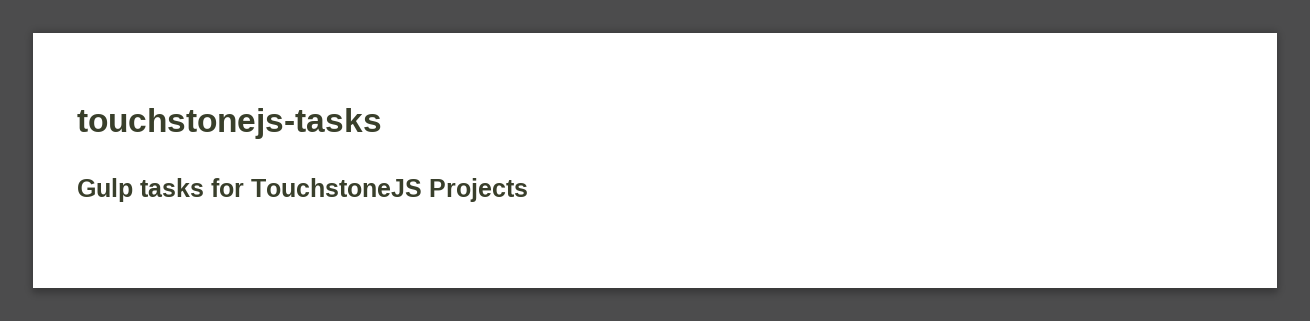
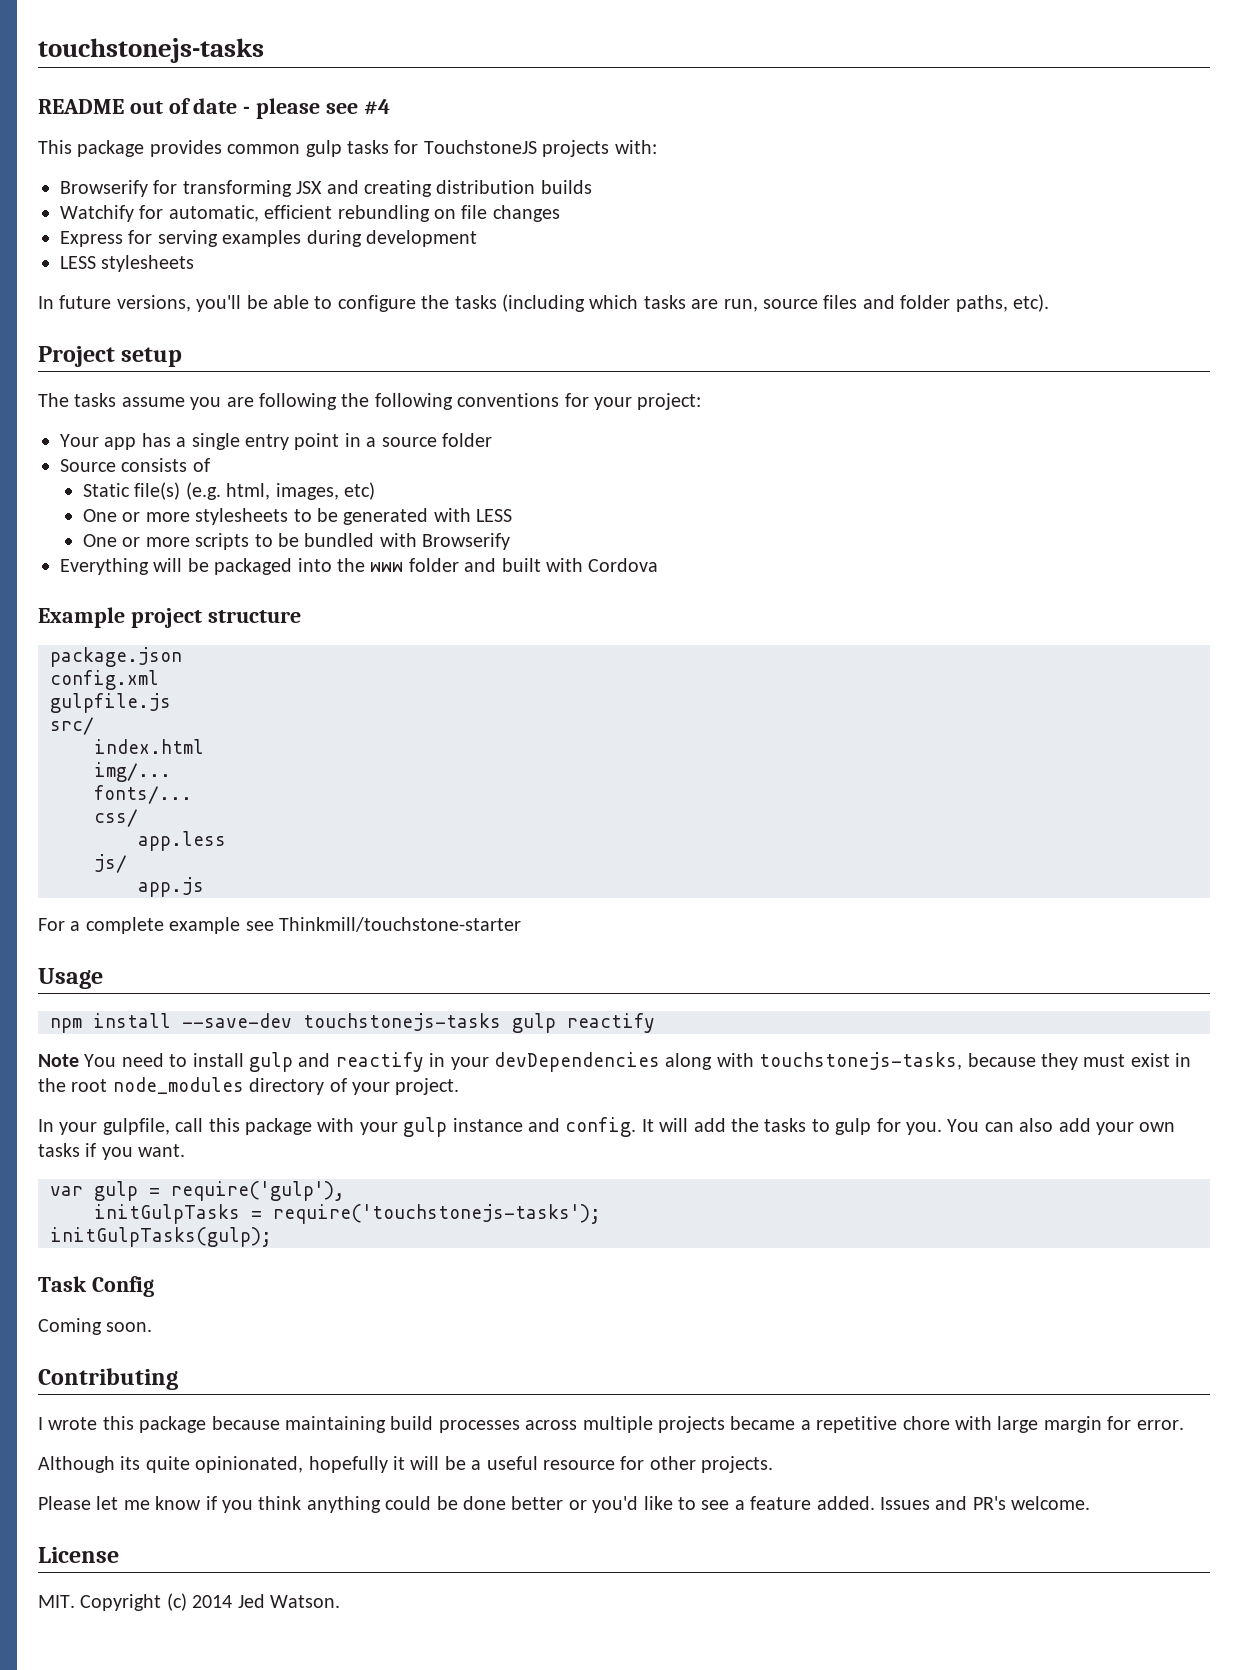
[77,178,528,202] Gulp tasks for TouchstoneJS Projects -> [38,98,390,119] [38,140,657,157] [60,180,592,197] [60,205,560,222] [60,230,477,247] [60,255,195,272] [38,294,1049,312] [38,346,183,367] [38,393,702,410] [60,433,492,450] [60,458,210,472] [83,482,376,500] [83,508,513,525] [83,533,511,550] [60,558,659,575] [38,607,301,628] [50,647,182,667] [50,670,159,690] [50,693,171,713] [50,717,94,735] [94,739,204,754] [94,762,171,782] [94,785,192,804] [94,809,138,827] [138,831,226,851] [94,854,127,873] [138,877,204,897] [38,917,521,934] [38,968,103,989] [50,1013,655,1033] [38,1052,1192,1072] [38,1077,460,1095] [38,1117,1176,1137] [38,1143,186,1160] [50,1181,345,1201] [94,1204,601,1224] [50,1227,272,1247] [38,1276,154,1297] [38,1318,153,1335] [38,1368,178,1390] [38,1416,1184,1433] [38,1456,774,1473] [38,1496,1091,1513] [38,1547,119,1563] [38,1593,340,1611] README out of date - please see #4 // This package provides common gulp tasks for TouchstoneJS projects with: // Browserify for transforming JSX and creating distribution builds // Watchify for automatic, efficient rebundling on file changes // Express for serving examples during development // LESS stylesheets // In future versions, you'll be able to configure the tasks (including which tasks are run, source files and folder paths, etc). // Project setup // The tasks assume you are following the following conventions for your project: // Your app has a single entry point in a source folder // Source consists of // Static file(s) (e.g. html, images, etc) // One or more stylesheets to be generated with LESS // One or more scripts to be bundled with Browserify // Everything will be packaged into the www folder and built with Cordova // Example project structure // package.json // config.xml // gulpfile.js // src/ // index.html // img/... // fonts/... // css/ // app.less // js/ // app.js // For a complete example see Thinkmill/touchstone-starter // Usage // npm install --save-dev touchstonejs-tasks gulp reactify // Note You need to install gulp and reactify in your devDependencies along with touchstonejs-tasks, because they must exist in the root node_modules directory of your project. // In your gulpfile, call this package with your gulp instance and config. It will add the tasks to gulp for you. You can also add your own tasks if you want. // var gulp = require('gulp'), // initGulpTasks = require('touchstonejs-tasks'); // initGulpTasks(gulp); // Task Config // Coming soon. // Contributing // I wrote this package because maintaining build processes across multiple projects became a repetitive chore with large margin for error. // Although its quite opinionated, hopefully it will be a useful resource for other projects. // Please let me know if you think anything could be done better or you'd like to see a feature added. Issues and PR's welcome. // License // MIT. Copyright (c) 2014 Jed Watson.

